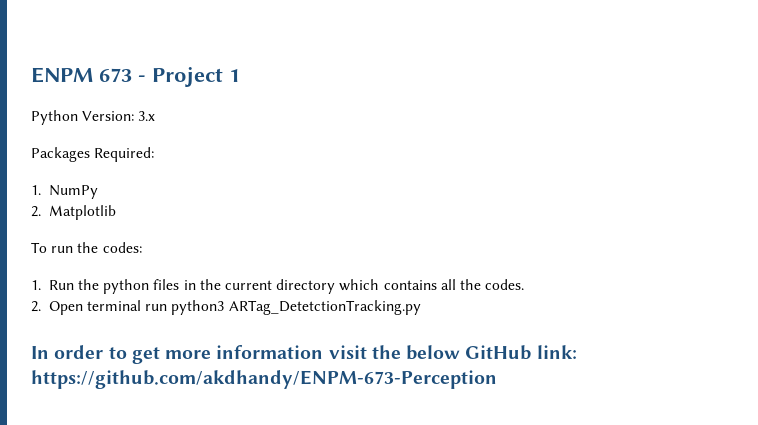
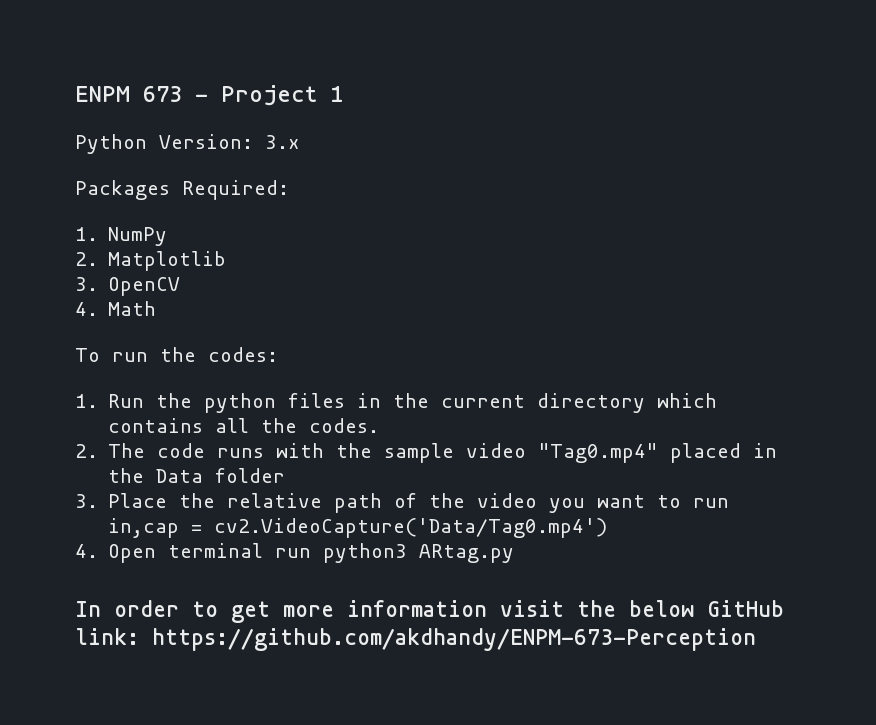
(116, 212) none -> [75,277,181,296] [75,301,157,316] // 3. OpenCV // 4. Math
(41, 306) none -> [108,443,778,463] [108,468,286,483] [75,493,730,513] [108,518,608,538] [75,544,98,558] The code runs with the sample video "Tag0.mp4" placed in the Data folder // 3. Place the relative path of the video you want to run in,cap = cv2.VideoCapture('Data/Tag0.mp4') // 4.
[228,300,421,315] ARTag_DetetctionTracking.py -> [419,544,515,563] ARtag.py

